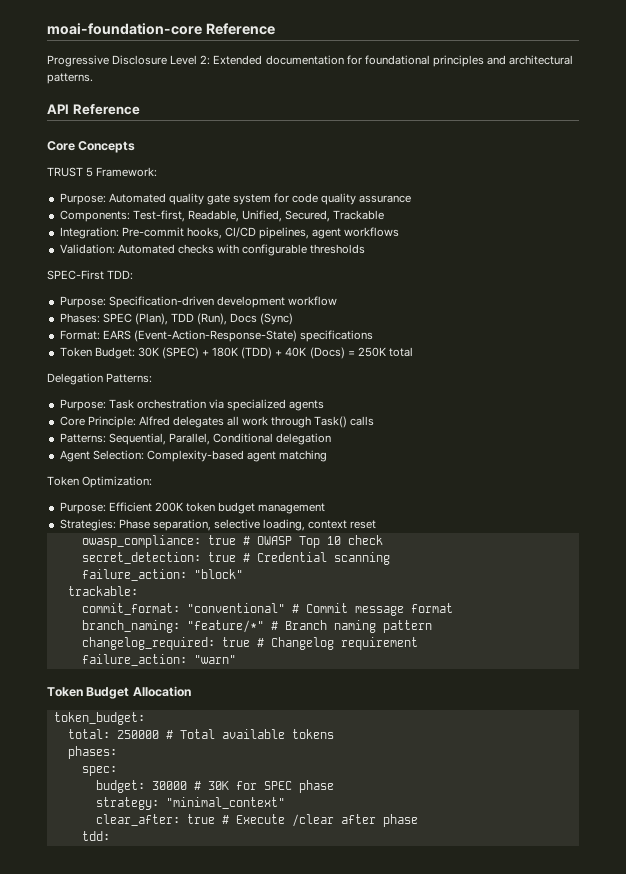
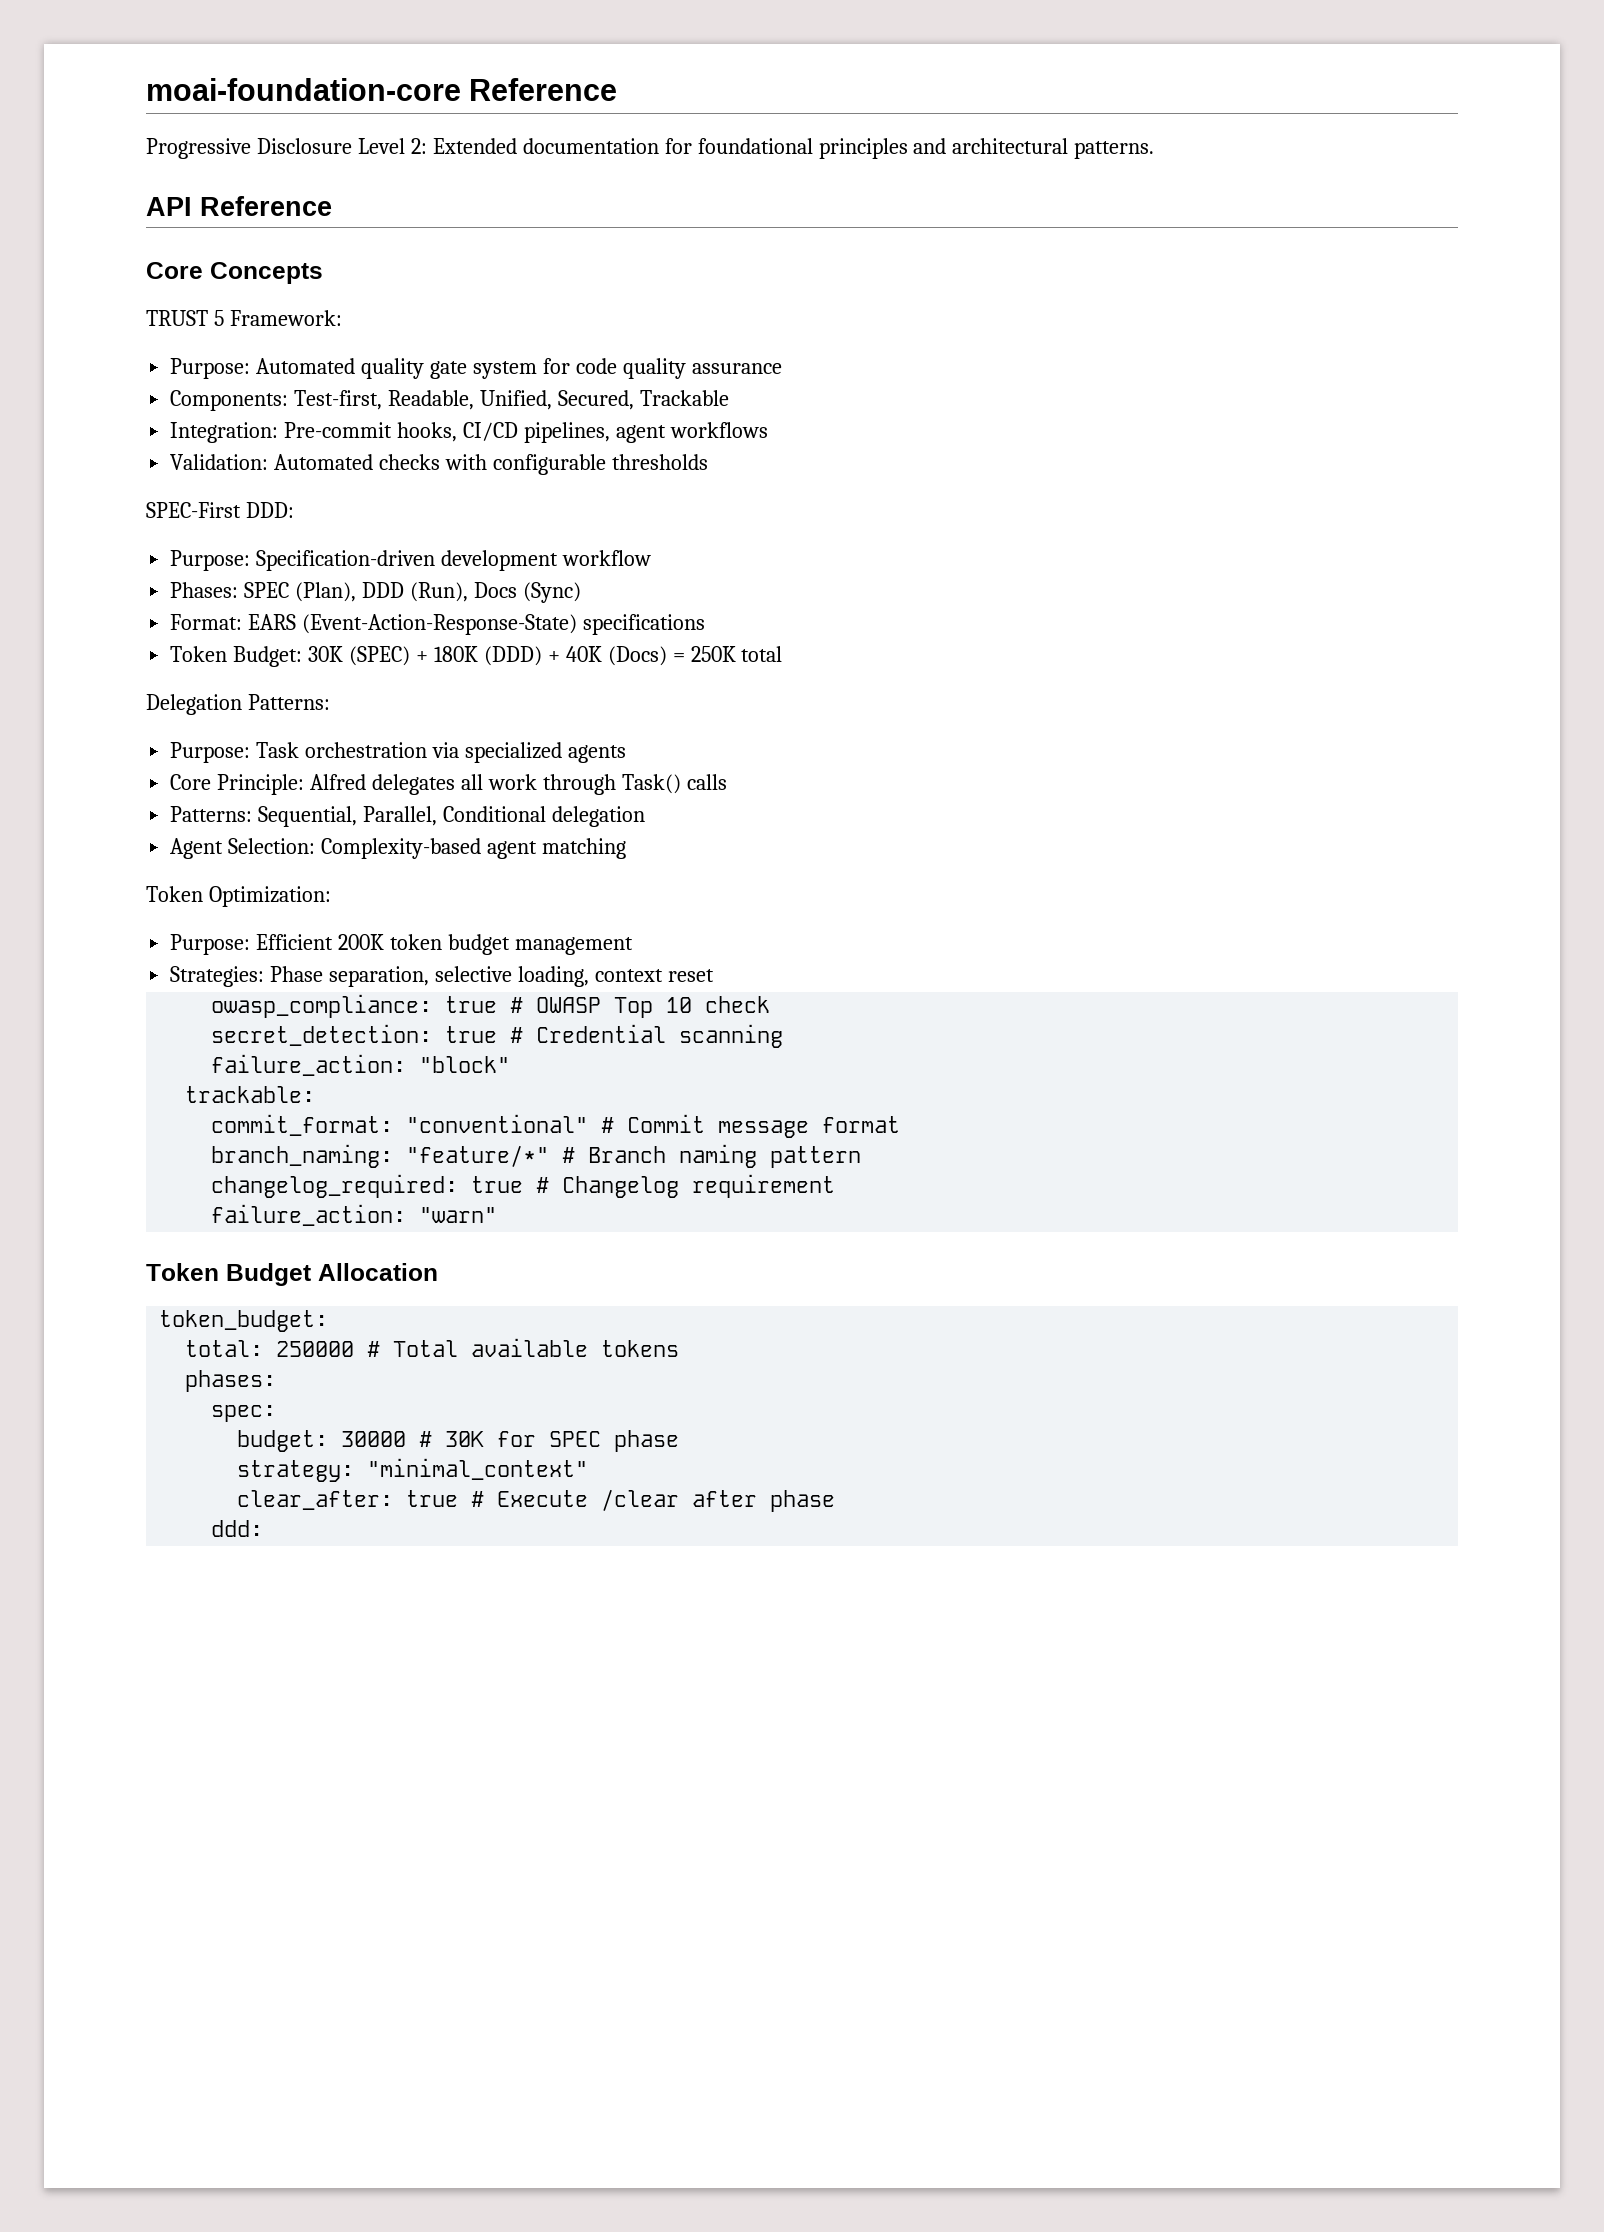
[107,270,134,280] TDD: -> [245,502,294,518] DDD:
[170,313,194,322] TDD -> [362,582,405,598] DDD
[241,347,273,359] (TDD) -> [483,646,542,666] (DDD)
[81,831,110,841] tdd: -> [211,1520,264,1537] ddd:

